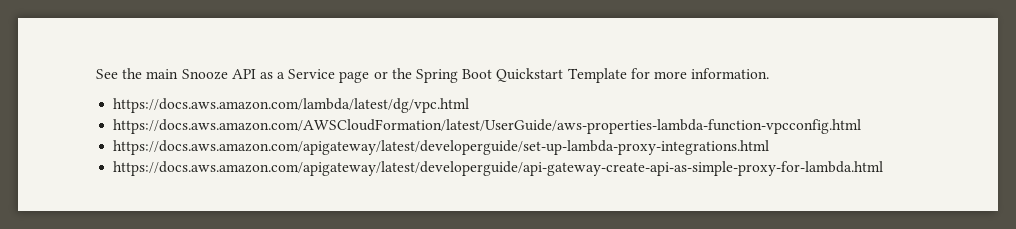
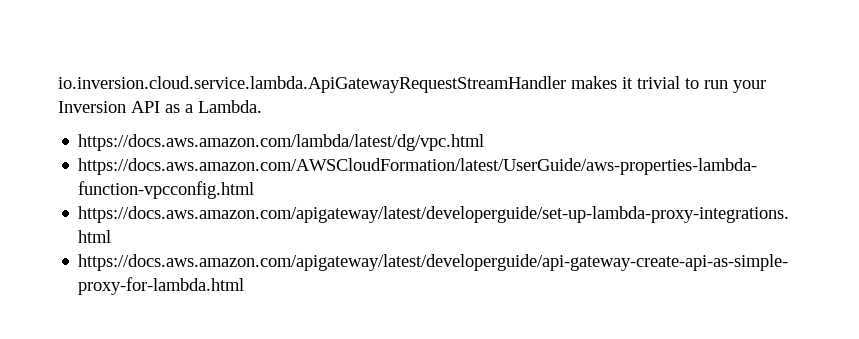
[96,68,770,83] See the main Snooze API as a Service page or the Spring Boot Quickstart Template for more information. -> [58,76,766,93] [58,100,262,113] io.inversion.cloud.service.lambda.ApiGatewayRequestStreamHandler makes it trivial to run your Inversion API as a Lambda.

